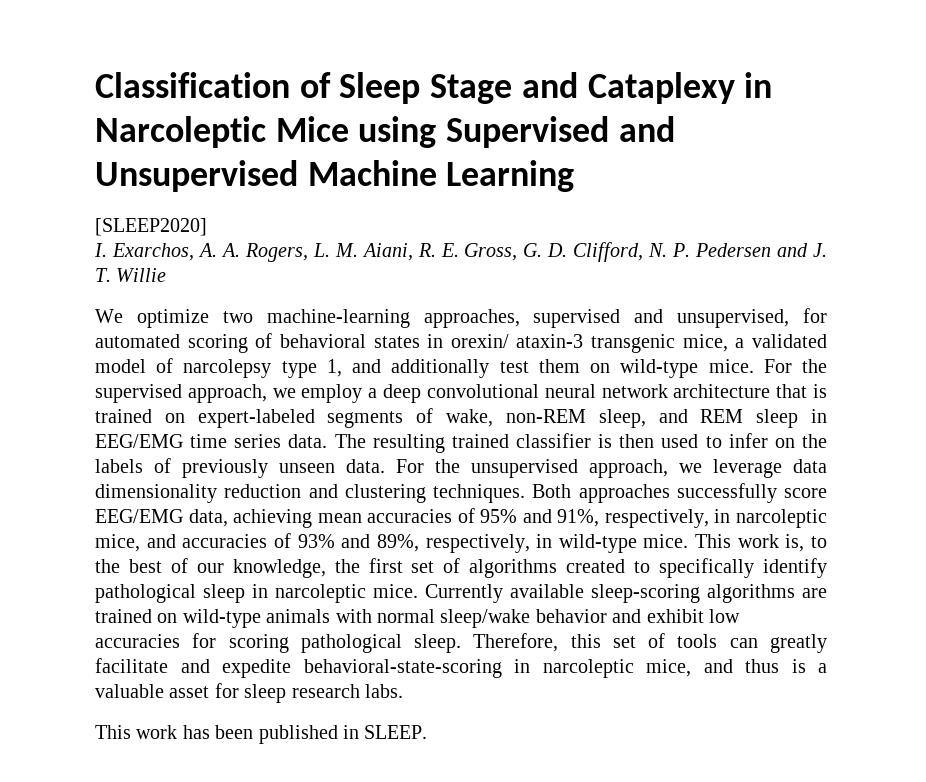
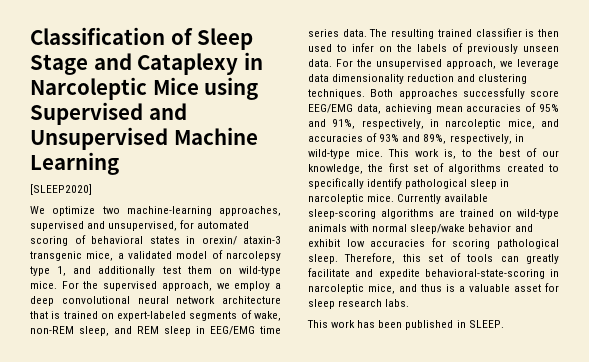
[94,242,828,262] [95,268,167,282] // I. Exarchos, A. A. Rogers, L. M. Aiani, R. E. Gross, G. D. Clifford, N. P. Pedersen and J. T. Willie -> (92, 189) none

